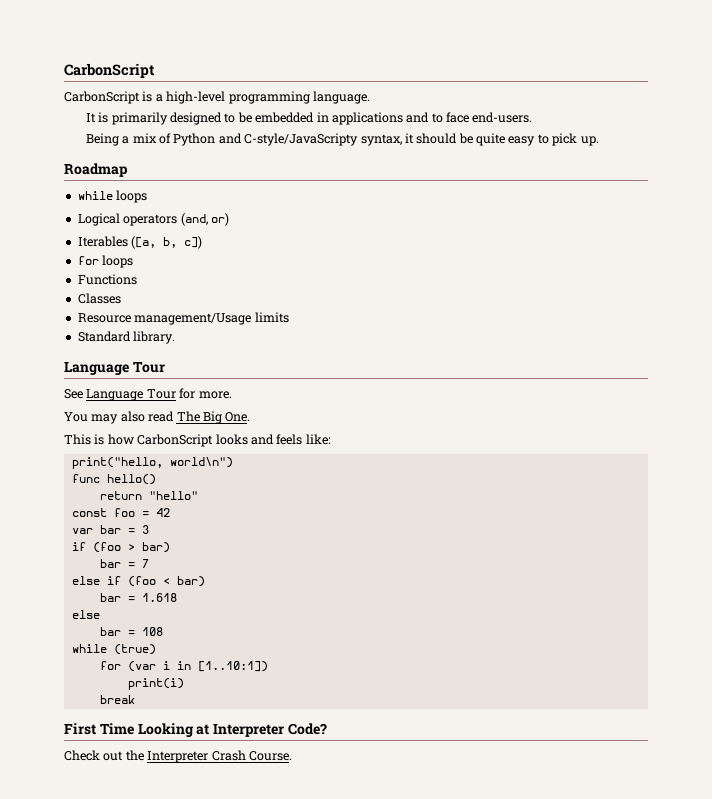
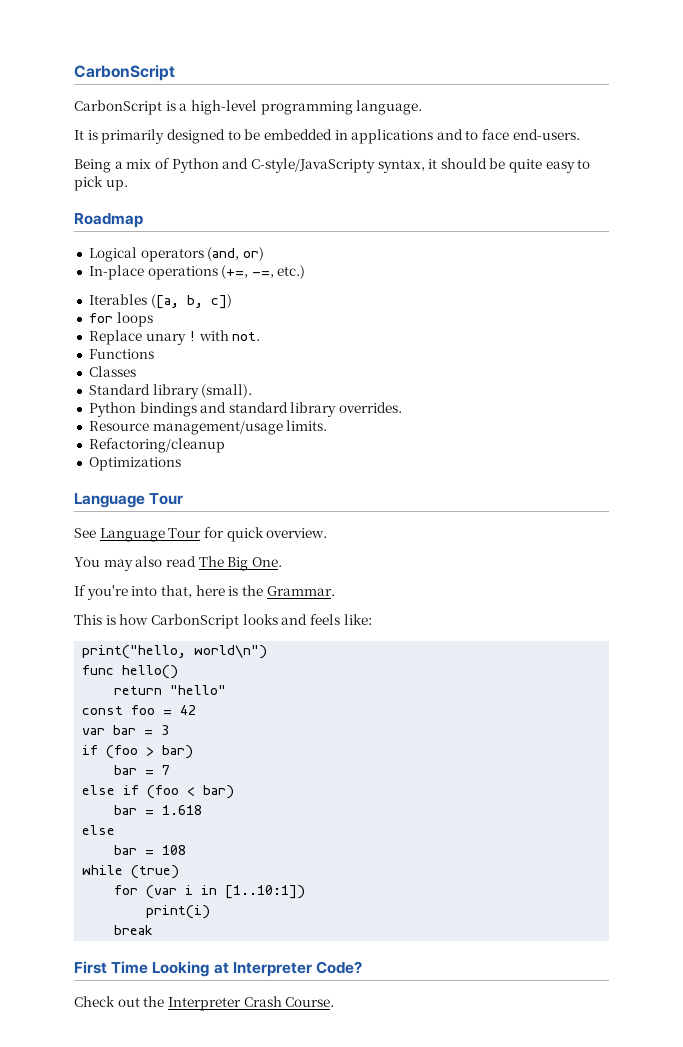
[77,190,148,203] // while loops -> (143, 220) none
(229, 219) none -> [88,265,306,280] // In-place operations (+=, -=, etc.)
[77,274,137,285] [77,293,121,304] [77,312,289,325] [77,331,176,344] Functions // Classes // Resource management/Usage limits // Standard library. -> [88,330,261,345] [88,349,154,359] [88,366,136,377] [88,384,253,399] [88,402,403,417] [88,420,328,435] [88,438,225,453] [88,457,181,471] Replace unary ! with not. // Functions // Classes // Standard library (small). // Python bindings and standard library overrides. // Resource management/usage limits. // Refactoring/cleanup // Optimizations
[198,391,232,399] more. -> [226,527,328,542] quick overview.
(251, 417) none -> [74,585,335,600] // If you're into that, here is the Grammar.

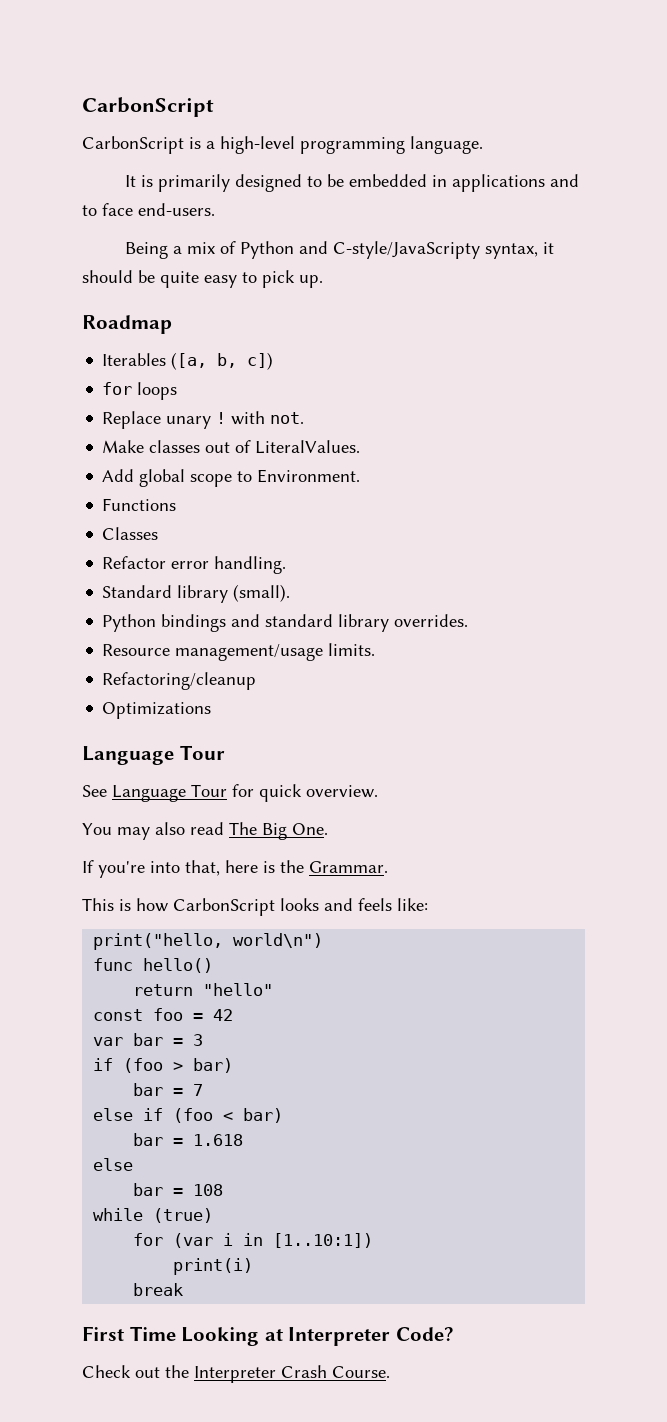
[88,247,264,262] [88,265,306,280] // Logical operators (and, or) // In-place operations (+=, -=, etc.) -> (172, 324) none
(261, 336) none -> [102,440,361,454] [102,469,361,487] // Make classes out of LiteralValues. // Add global scope to Environment.
(136, 371) none -> [102,556,287,574] // Refactor error handling.

